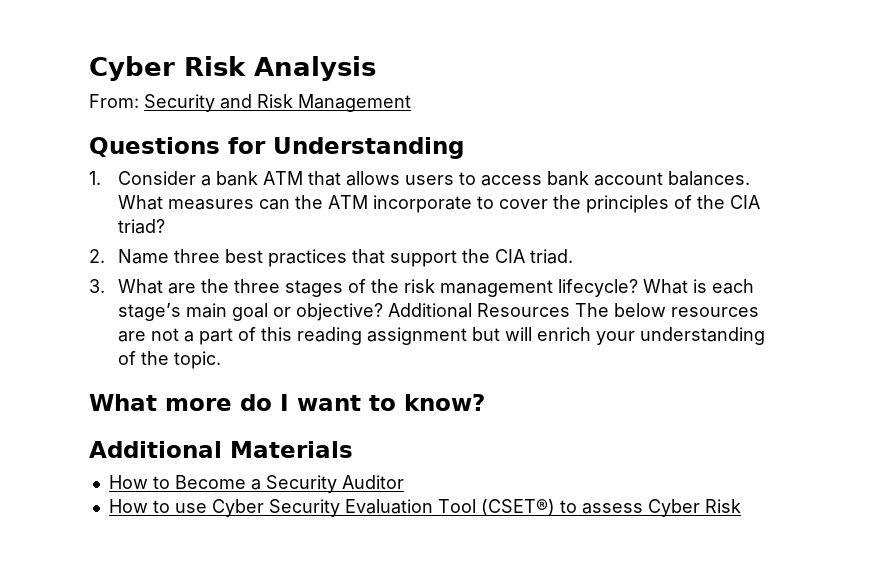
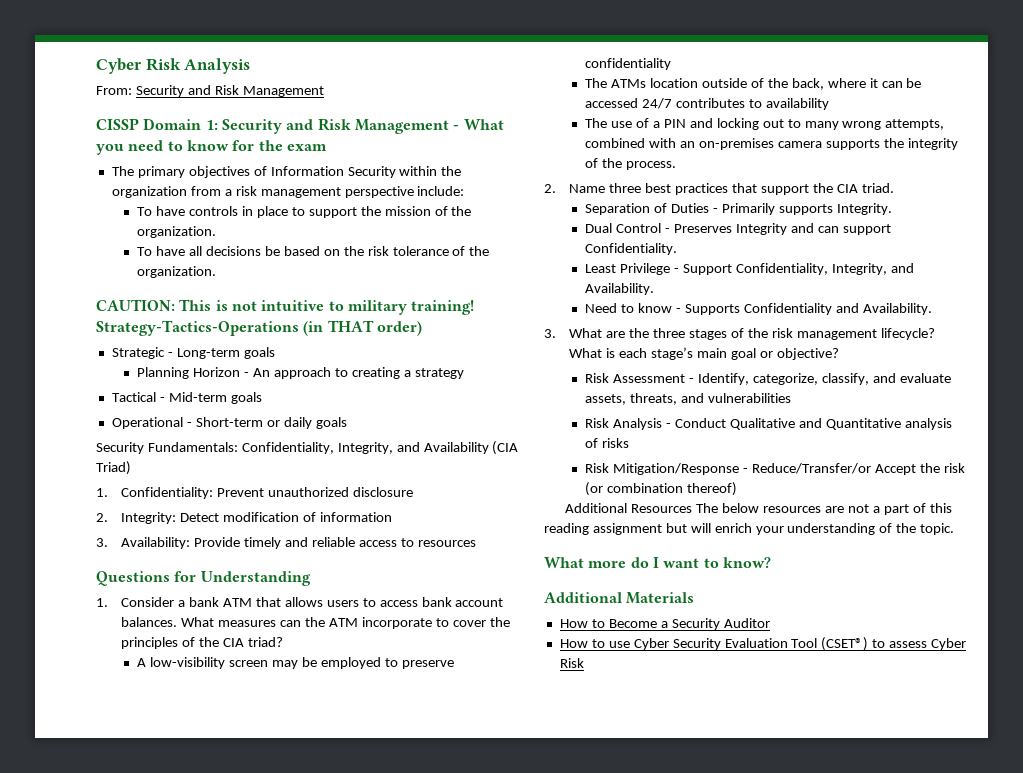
(411, 103) none -> [96,118,504,134] [96,140,327,155] [111,166,462,178] [111,186,465,198] [137,206,472,218] [137,226,217,238] [137,246,490,256] [137,266,217,278] [96,299,475,315] [96,320,422,336] [111,347,275,359] [137,367,464,379] [111,392,262,404] [111,417,347,429] [96,441,519,455] [96,461,131,475] [96,487,414,499] [96,512,392,524] [96,537,476,549] // CISSP Domain 1: Security and Risk Management - What you need to know for the exam // The primary objectives of Information Security within the organization from a risk management perspective include: // To have controls in place to support the mission of the organization. // To have all decisions be based on the risk tolerance of the organization. // CAUTION: This is not intuitive to military training! Strategy-Tactics-Operations (in THAT order) // Strategic - Long-term goals // Planning Horizon - An approach to creating a strategy // Tactical - Mid-term goals // Operational - Short-term or daily goals // Security Fundamentals: Confidentiality, Integrity, and Availability (CIA Triad) // 1. Confidentiality: Prevent unauthorized disclosure // 2. Integrity: Detect modification of information // 3. Availability: Provide timely and reliable access to resources
(166, 226) none -> [137,657,454,669] [585,58,672,70] [585,78,922,90] [585,98,829,110] [585,118,945,130] [585,138,958,150] [585,158,677,170] // A low-visibility screen may be employed to preserve confidentiality // The ATMs location outside of the back, where it can be accessed 24/7 contributes to availability // The use of a PIN and locking out to many wrong attempts, combined with an on-premises camera supports the integrity of the process.
(574, 256) none -> [585,203,892,215] [585,223,891,235] [585,243,678,255] [585,263,914,275] [585,283,655,295] [585,303,932,315] // Separation of Duties - Primarily supports Integrity. // Dual Control - Preserves Integrity and can support Confidentiality. // Least Privilege - Support Confidentiality, Integrity, and Availability. // Need to know - Supports Confidentiality and Availability.
(384, 312) none -> [585,373,951,385] [585,393,792,405] [585,418,952,430] [585,438,630,448] [585,463,965,475] [585,482,738,496] // Risk Assessment - Identify, categorize, classify, and evaluate assets, threats, and vulnerabilities // Risk Analysis - Conduct Qualitative and Quantitative analysis of risks // Risk Mitigation/Response - Reduce/Transfer/or Accept the risk (or combination thereof) //

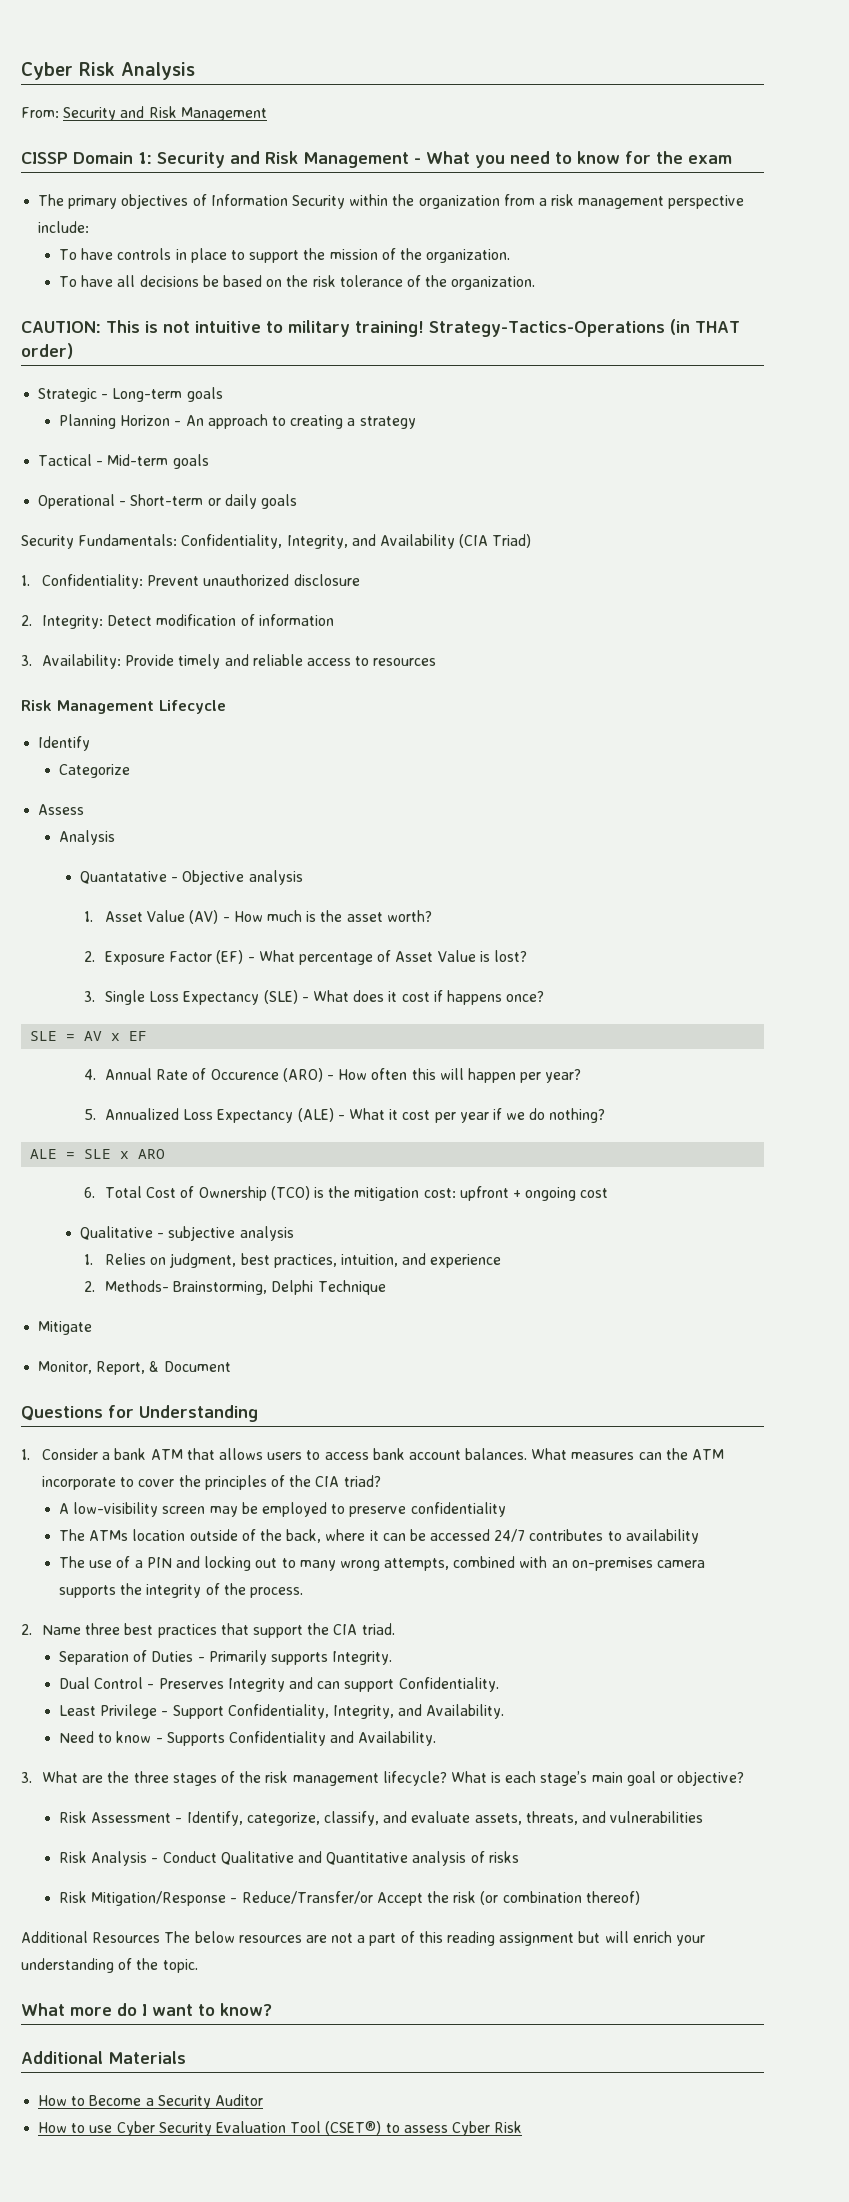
(476, 543) none -> [21,700,226,714] [38,736,91,751] [59,764,131,778] [38,804,85,815] [59,830,116,845] [80,870,303,885] [84,910,432,924] [84,950,527,965] [84,990,545,1005] [30,1031,148,1041] [84,1068,582,1083] [84,1108,606,1123] [30,1149,166,1159] [84,1186,609,1201] [80,1226,294,1241] [84,1253,502,1268] [84,1280,386,1295] [38,1321,93,1335] [38,1361,231,1375] // Risk Management Lifecycle // Identify // Categorize // Assess // Analysis // Quantatative - Objective analysis // 1. Asset Value (AV) - How much is the asset worth? // 2. Exposure Factor (EF) - What percentage of Asset Value is lost? // 3. Single Loss Expectancy (SLE) - What does it cost if happens once? // SLE = AV x EF // 4. Annual Rate of Occurence (ARO) - How often this will happen per year? // 5. Annualized Loss Expectancy (ALE) - What it cost per year if we do nothing? // ALE = SLE x ARO // 6. Total Cost of Ownership (TCO) is the mitigation cost: upfront + ongoing cost // Qualitative - subjective analysis // 1. Relies on judgment, best practices, intuition, and experience // 2. Methods- Brainstorming, Delphi Technique // Mitigate // Monitor, Report, & Document

